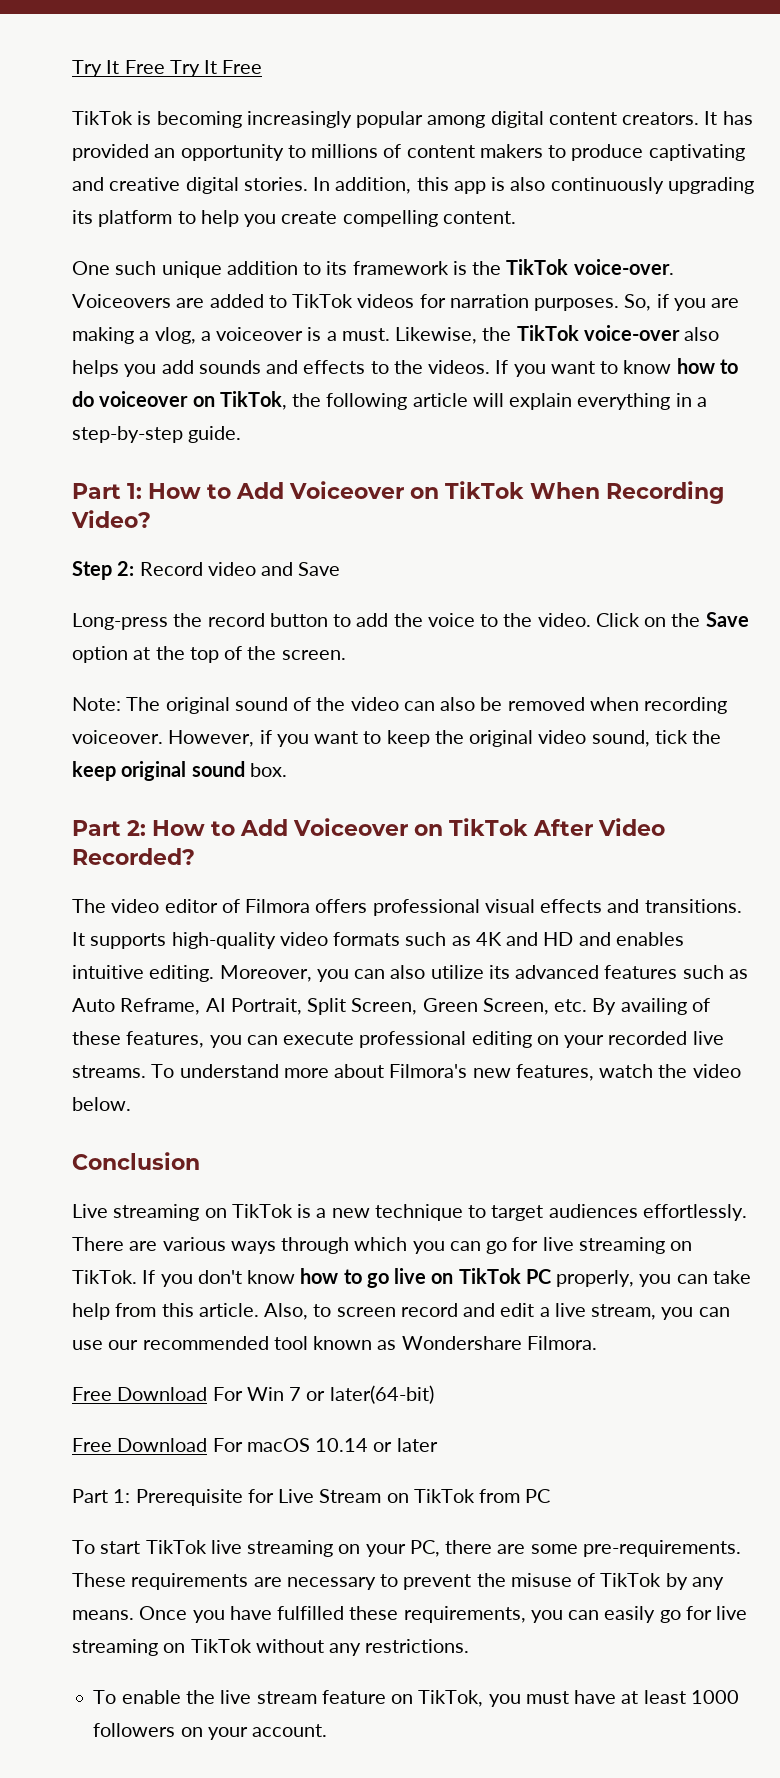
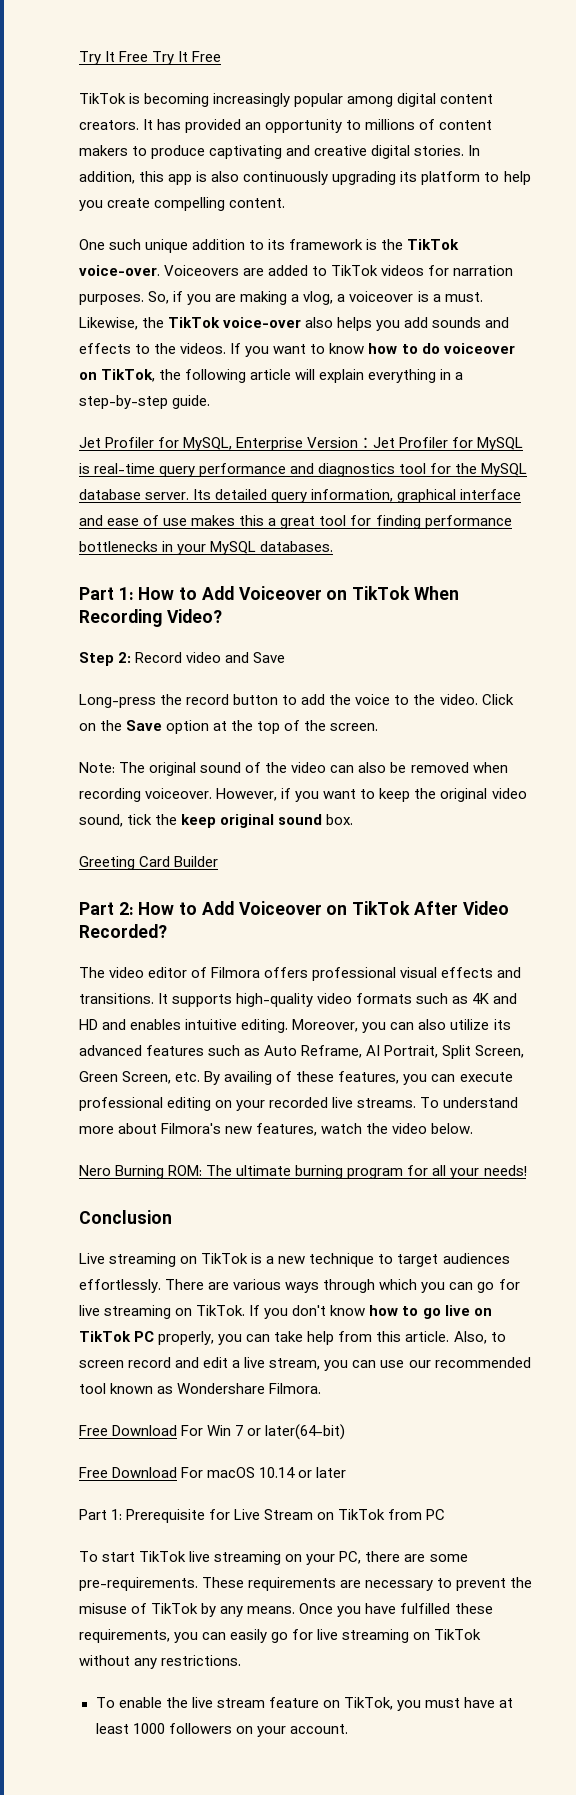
(242, 434) none -> [79,437,524,451] [79,463,528,477] [79,489,522,503] [79,515,512,529] [79,541,334,555] // Jet Profiler for MySQL, Enterprise Version：Jet Profiler for MySQL is real-time query performance and diagnostics tool for the MySQL database server. Its detailed query information, graphical interface and ease of use makes this a great tool for finding performance bottlenecks in your MySQL databases.
(287, 770) none -> [79,856,219,870] // Greeting Card Builder
(131, 1104) none -> [79,1165,527,1179] // Nero Burning ROM: The ultimate burning program for all your needs!

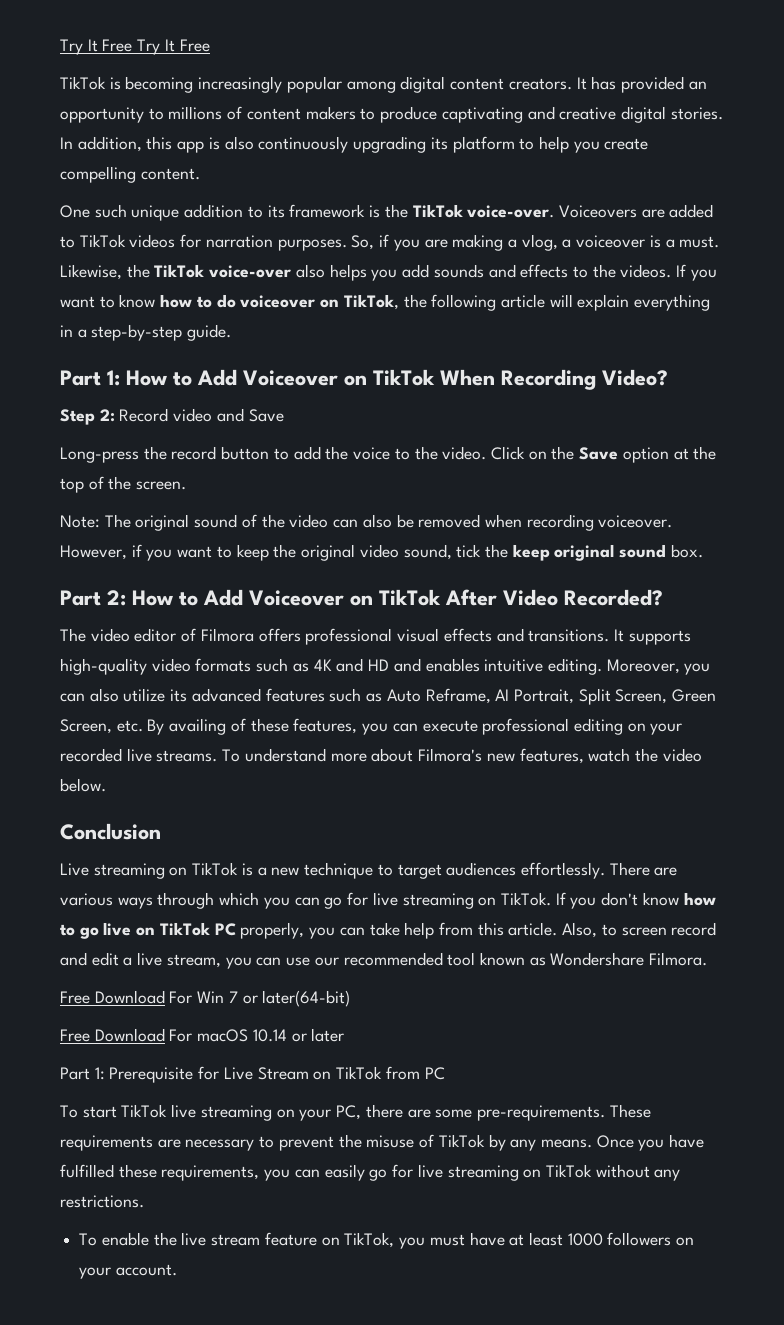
[79,437,524,451] [79,463,528,477] [79,489,522,503] [79,515,512,529] [79,541,334,555] // Jet Profiler for MySQL, Enterprise Version：Jet Profiler for MySQL is real-time query performance and diagnostics tool for the MySQL database server. Its detailed query information, graphical interface and ease of use makes this a great tool for finding performance bottlenecks in your MySQL databases. -> (232, 332) none
[79,856,219,870] // Greeting Card Builder -> (703, 551) none
[79,1165,527,1179] // Nero Burning ROM: The ultimate burning program for all your needs! -> (106, 785) none

